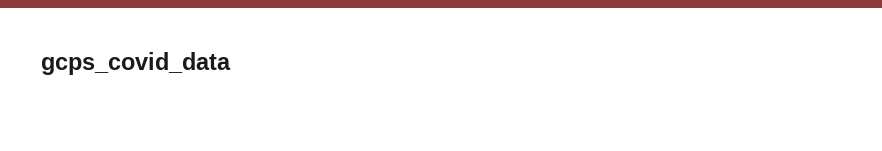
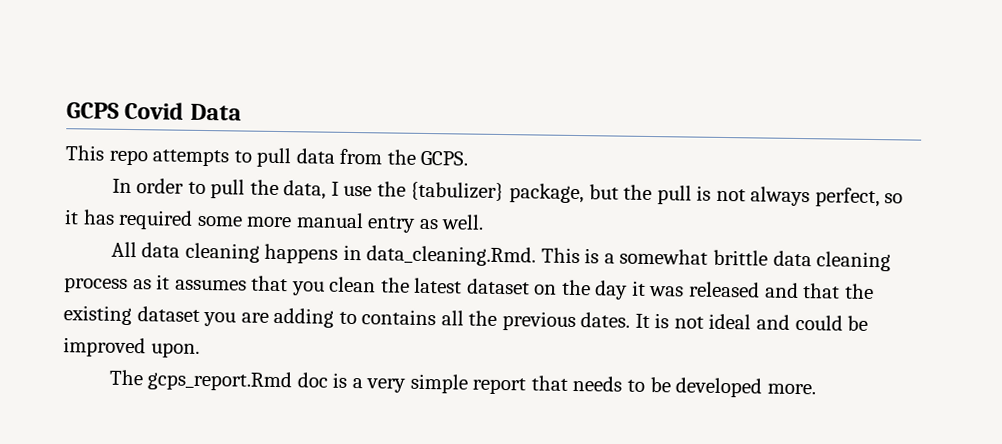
[41,52,231,75] gcps_covid_data -> [66,101,242,121] [65,145,469,168] [111,178,904,208] [64,209,485,233] [110,241,892,272] [64,274,874,300] [63,305,869,332] [63,337,200,358] [108,369,816,398] GCPS Covid Data // This repo attempts to pull data from the GCPS. // In order to pull the data, I use the {tabulizer} package, but the pull is not always perfect, so it has required some more manual entry as well. // All data cleaning happens in data_cleaning.Rmd. This is a somewhat brittle data cleaning process as it assumes that you clean the latest dataset on the day it was released and that the existing dataset you are adding to contains all the previous dates. It is not ideal and could be improved upon. // The gcps_report.Rmd doc is a very simple report that needs to be developed more.

